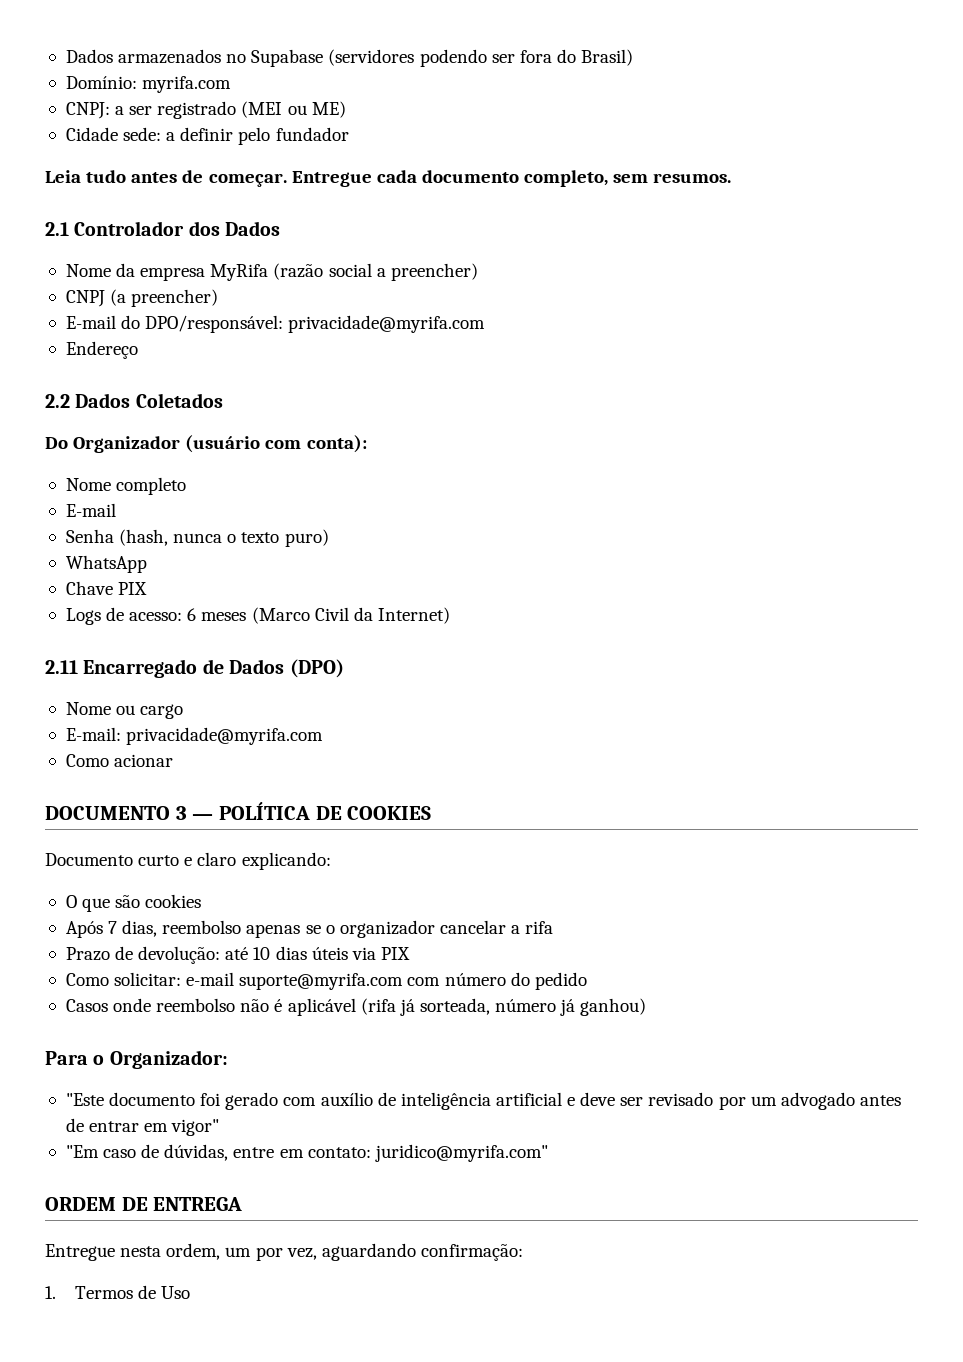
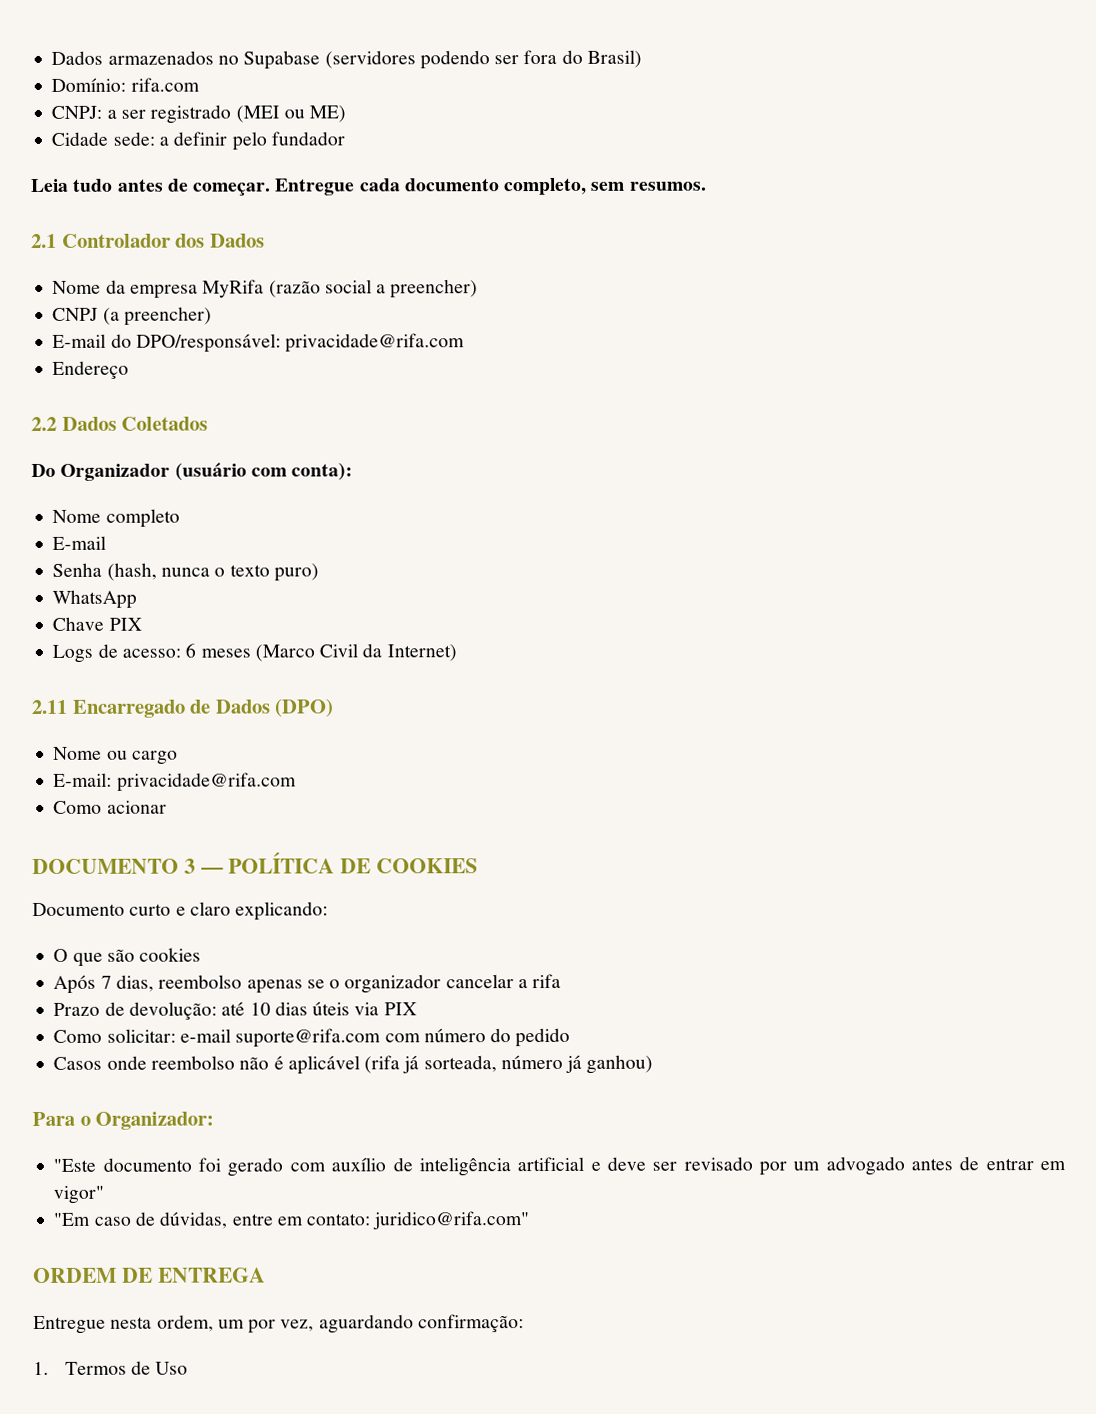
[142,76,232,93] myrifa.com -> [130,77,200,92] rifa.com
[288,315,486,333] privacidade@myrifa.com -> [285,333,466,353] privacidade@rifa.com
[126,727,324,745] privacidade@myrifa.com -> [116,772,297,792] privacidade@rifa.com
[239,973,404,990] suporte@myrifa.com -> [235,1028,382,1048] suporte@rifa.com
[374,1144,548,1162] juridico@myrifa.com" -> [372,1211,531,1230] juridico@rifa.com"

